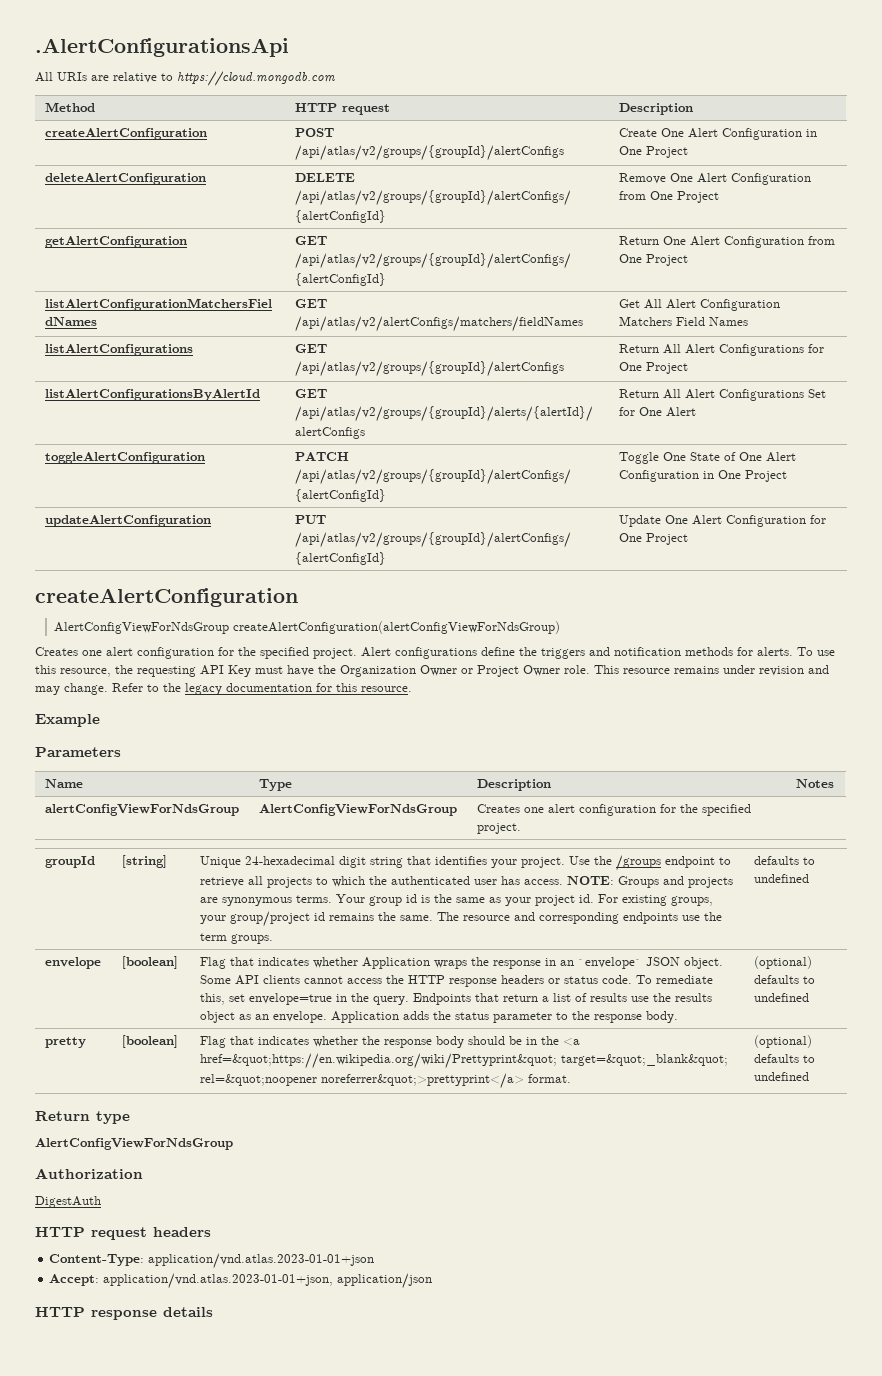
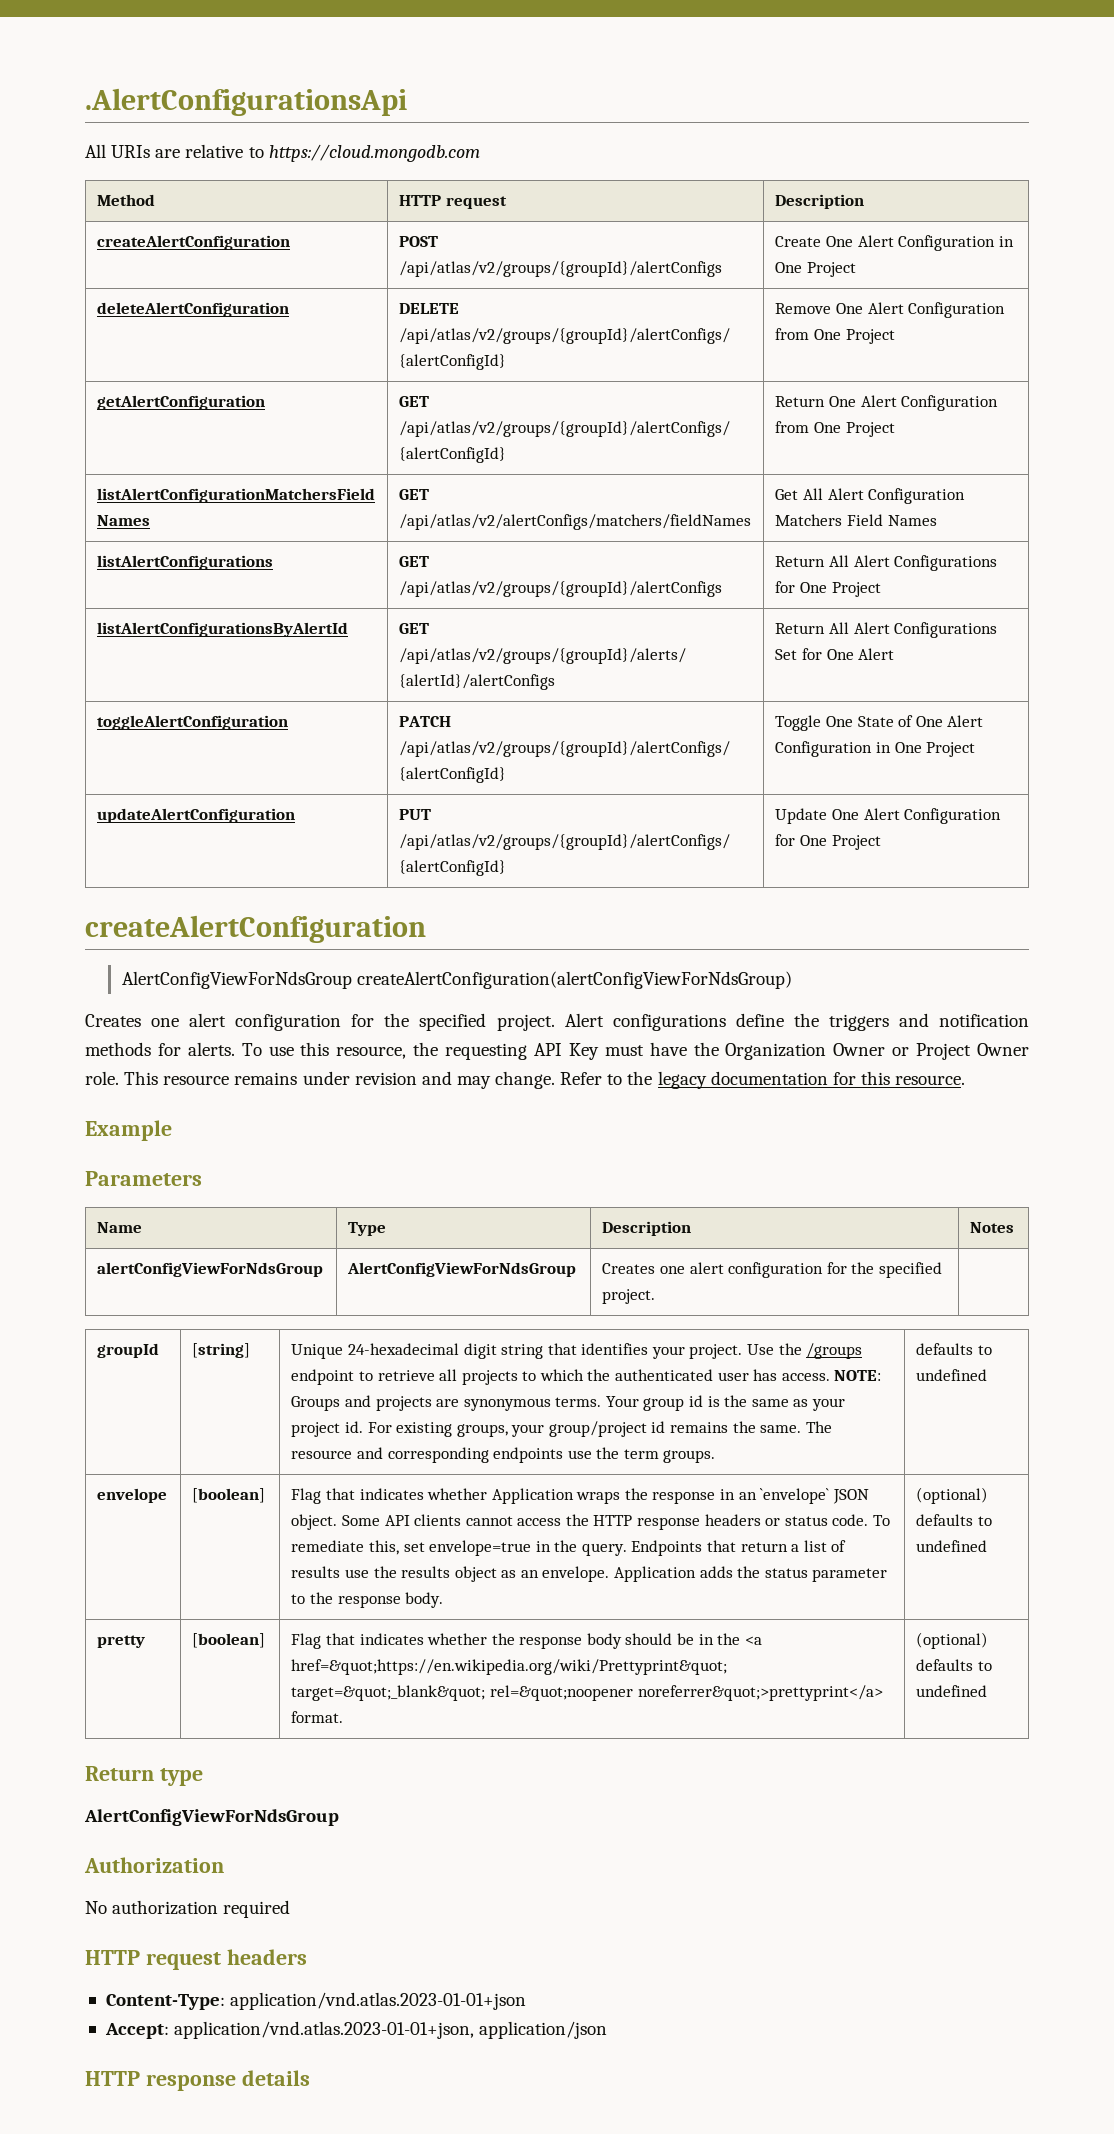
[35,1196,101,1208] DigestAuth -> [85,1900,291,1918] No authorization required

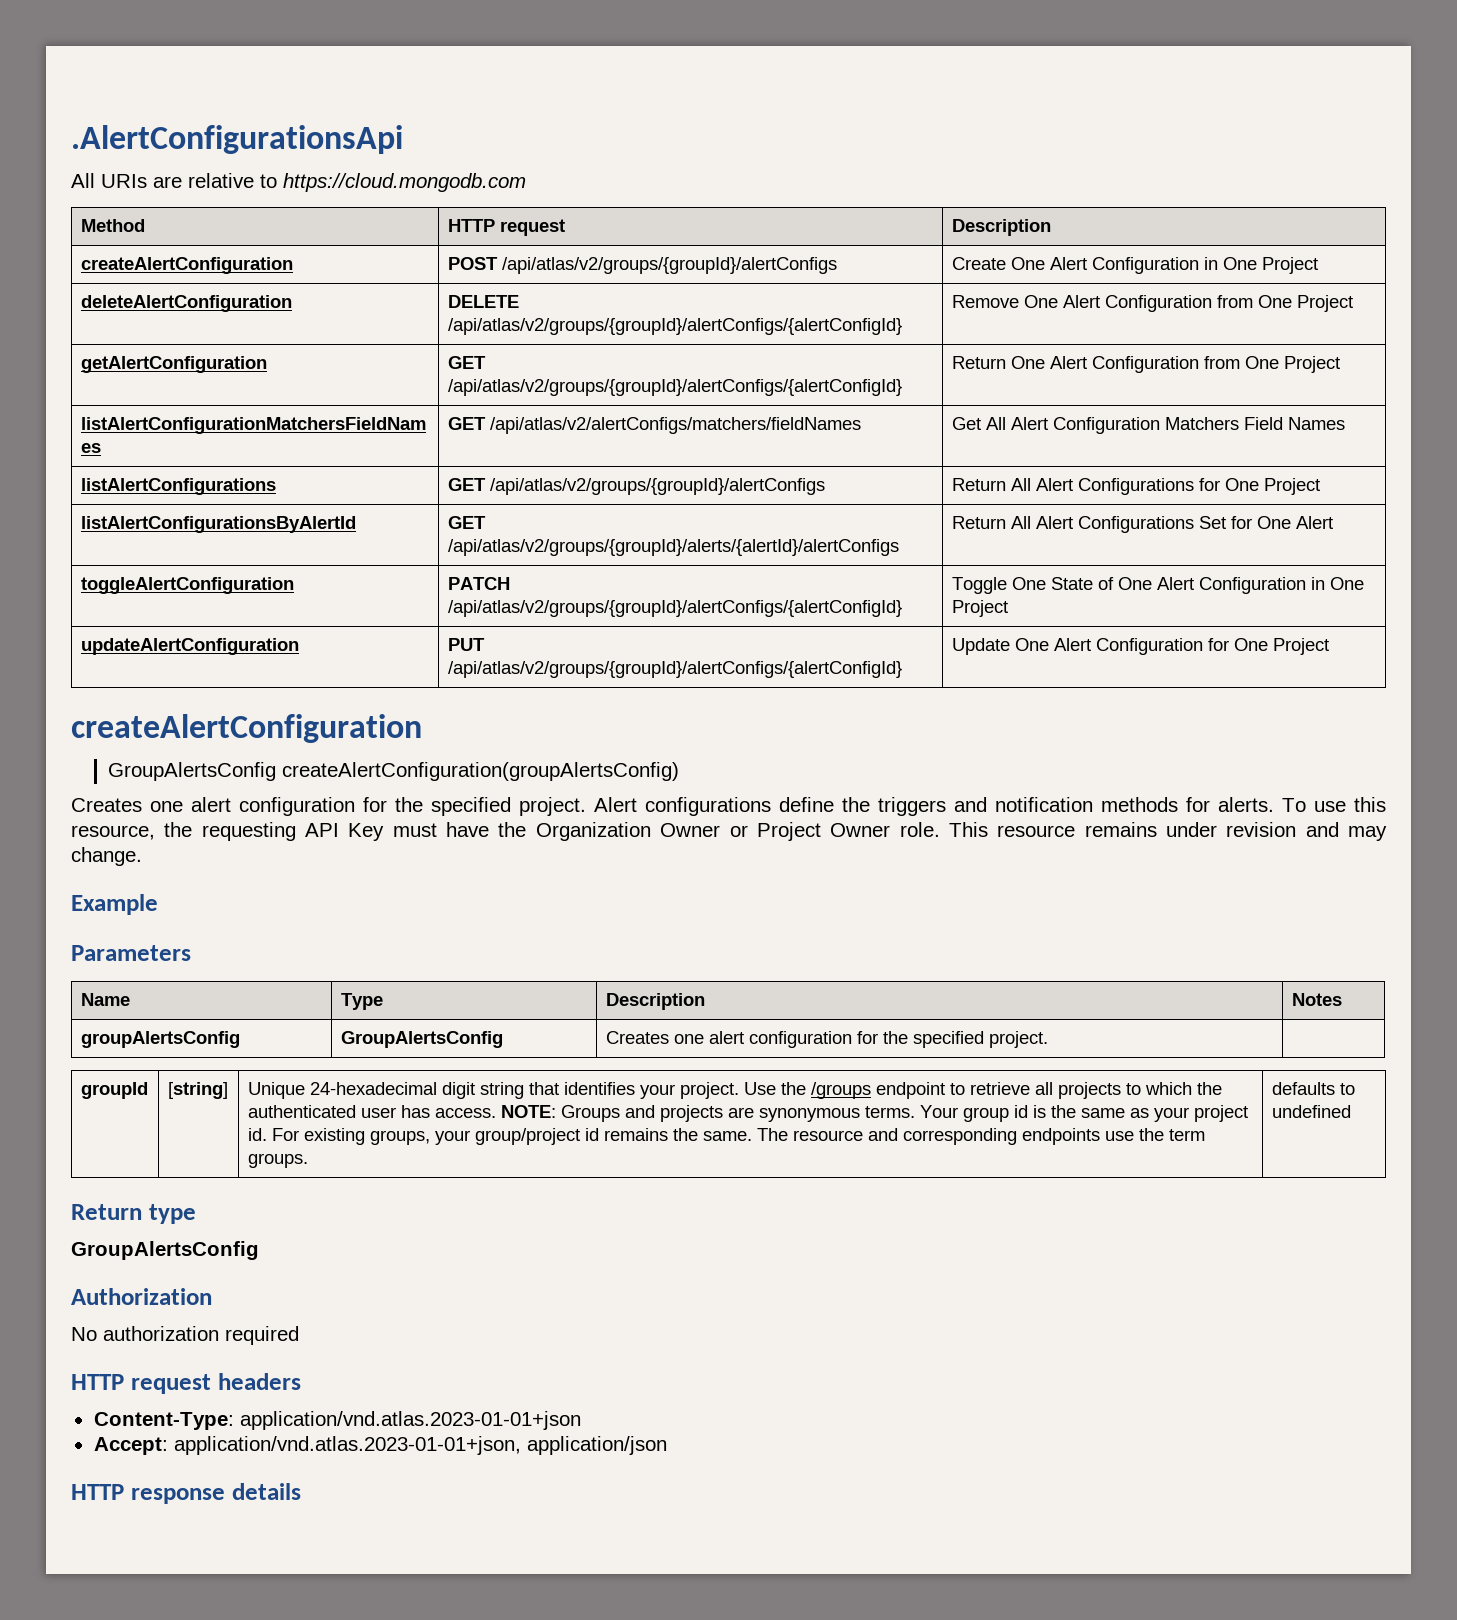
[121,971,792,989] AlertConfigViewForNdsGroup createAlertConfiguration(alertConfigViewForNdsGroup) -> [108,762,680,781] GroupAlertsConfig createAlertConfiguration(groupAlertsConfig)
[560,1071,966,1089] Refer to the legacy documentation for this resource. -> (142, 856) none
[97,1262,324,1277] [347,1262,577,1277] alertConfigViewForNdsGroup | AlertConfigViewForNdsGroup -> [80,1031,240,1048] [340,1031,503,1048] groupAlertsConfig | GroupAlertsConfig
[97,1488,168,1503] [192,1488,266,1503] [291,1488,869,1504] [291,1514,890,1530] [291,1540,847,1556] [291,1566,888,1582] [291,1592,444,1608] [916,1487,989,1504] [916,1514,992,1526] [916,1540,988,1552] [97,1635,146,1648] [192,1633,266,1648] [291,1633,762,1649] [291,1659,728,1675] [291,1685,883,1701] [291,1711,344,1723] [916,1632,989,1649] [916,1659,992,1671] [916,1685,988,1697] // envelope | [boolean] | Flag that indicates whether Application wraps the response in an `envelope` JSON object. Some API clients cannot access the HTTP response headers or status code. To remediate this, set envelope=true in the query. Endpoints that return a list of results use the results object as an envelope. Application adds the status parameter to the response body. | (optional) defaults to undefined // pretty | [boolean] | Flag that indicates whether the response body should be in the <a href=&quot;https://en.wikipedia.org/wiki/Prettyprint&quot; target=&quot;_blank&quot; rel=&quot;noopener noreferrer&quot;>prettyprint</a> format. | (optional) defaults to undefined -> (1351, 1111) none
[84,1809,339,1826] AlertConfigViewForNdsGroup -> [71,1241,259,1260] GroupAlertsConfig

